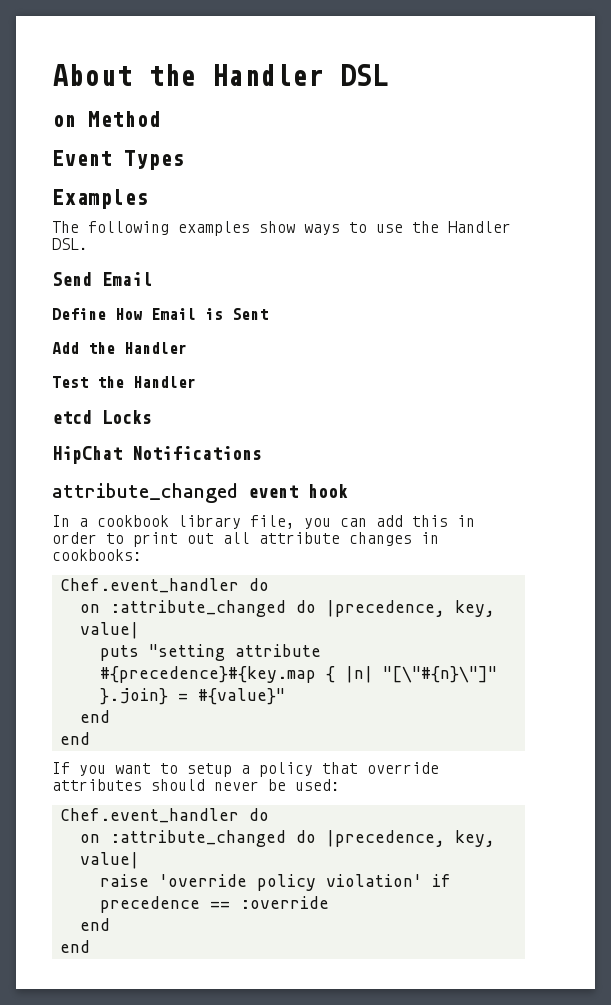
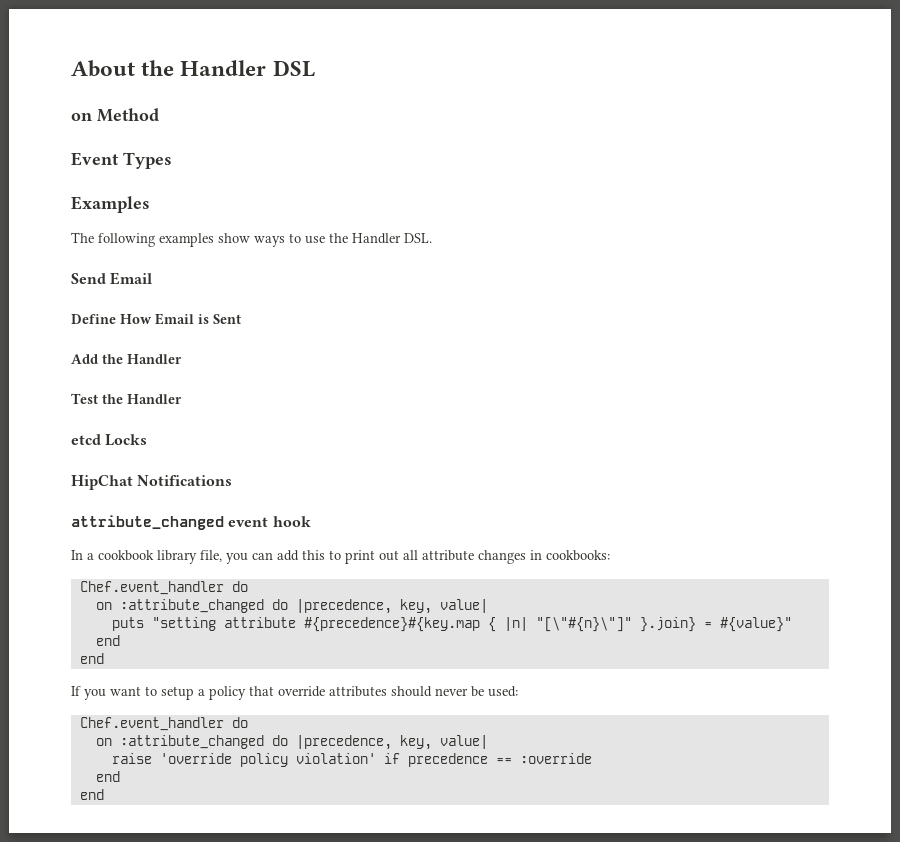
[457,515,475,527] [52,532,97,544] in order -> (325, 555) none

